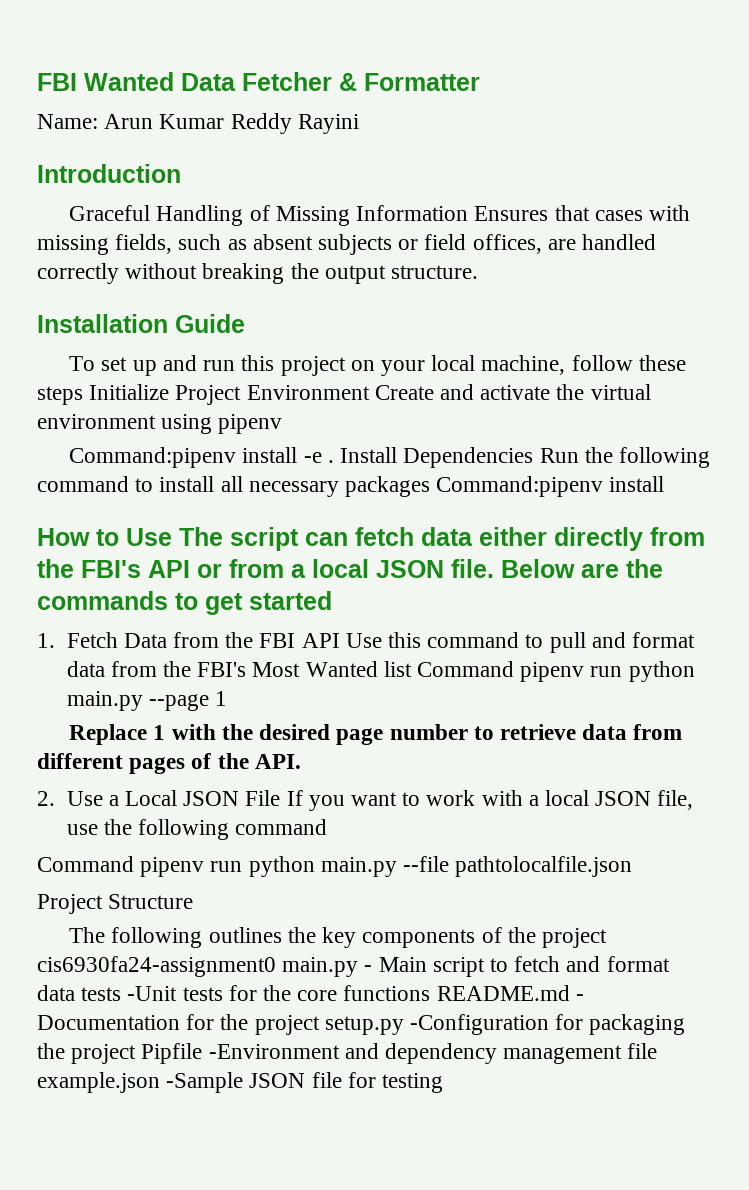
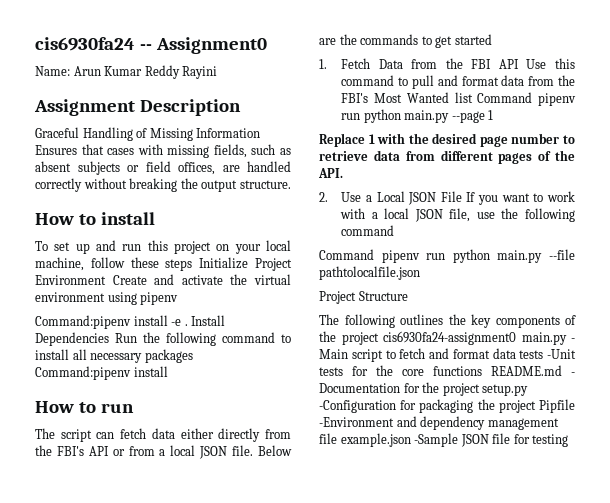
[37,72,480,91] FBI Wanted Data Fetcher & Formatter -> [35,37,267,54] cis6930fa24 -- Assignment0
[37,164,181,183] Introduction -> [34,99,241,116] Assignment Description
[37,314,245,333] Installation Guide -> [35,212,155,225] How to install
[126,528,172,546] Use -> [100,403,134,413] run //

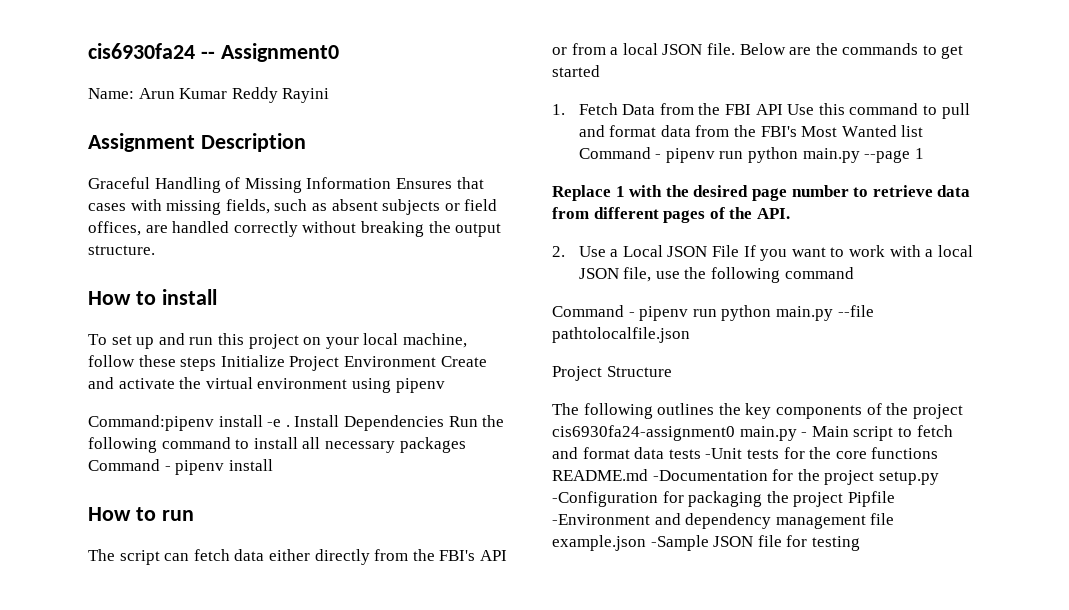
[35,366,131,380] Command:pipenv -> [88,459,225,475] Command - pipenv
(533, 97) none -> [655,154,662,159] -
(374, 254) none -> [628,312,635,317] -
[571,372,575,376] [319,383,400,393] - Documentation -> [652,470,768,481] -Documentation

